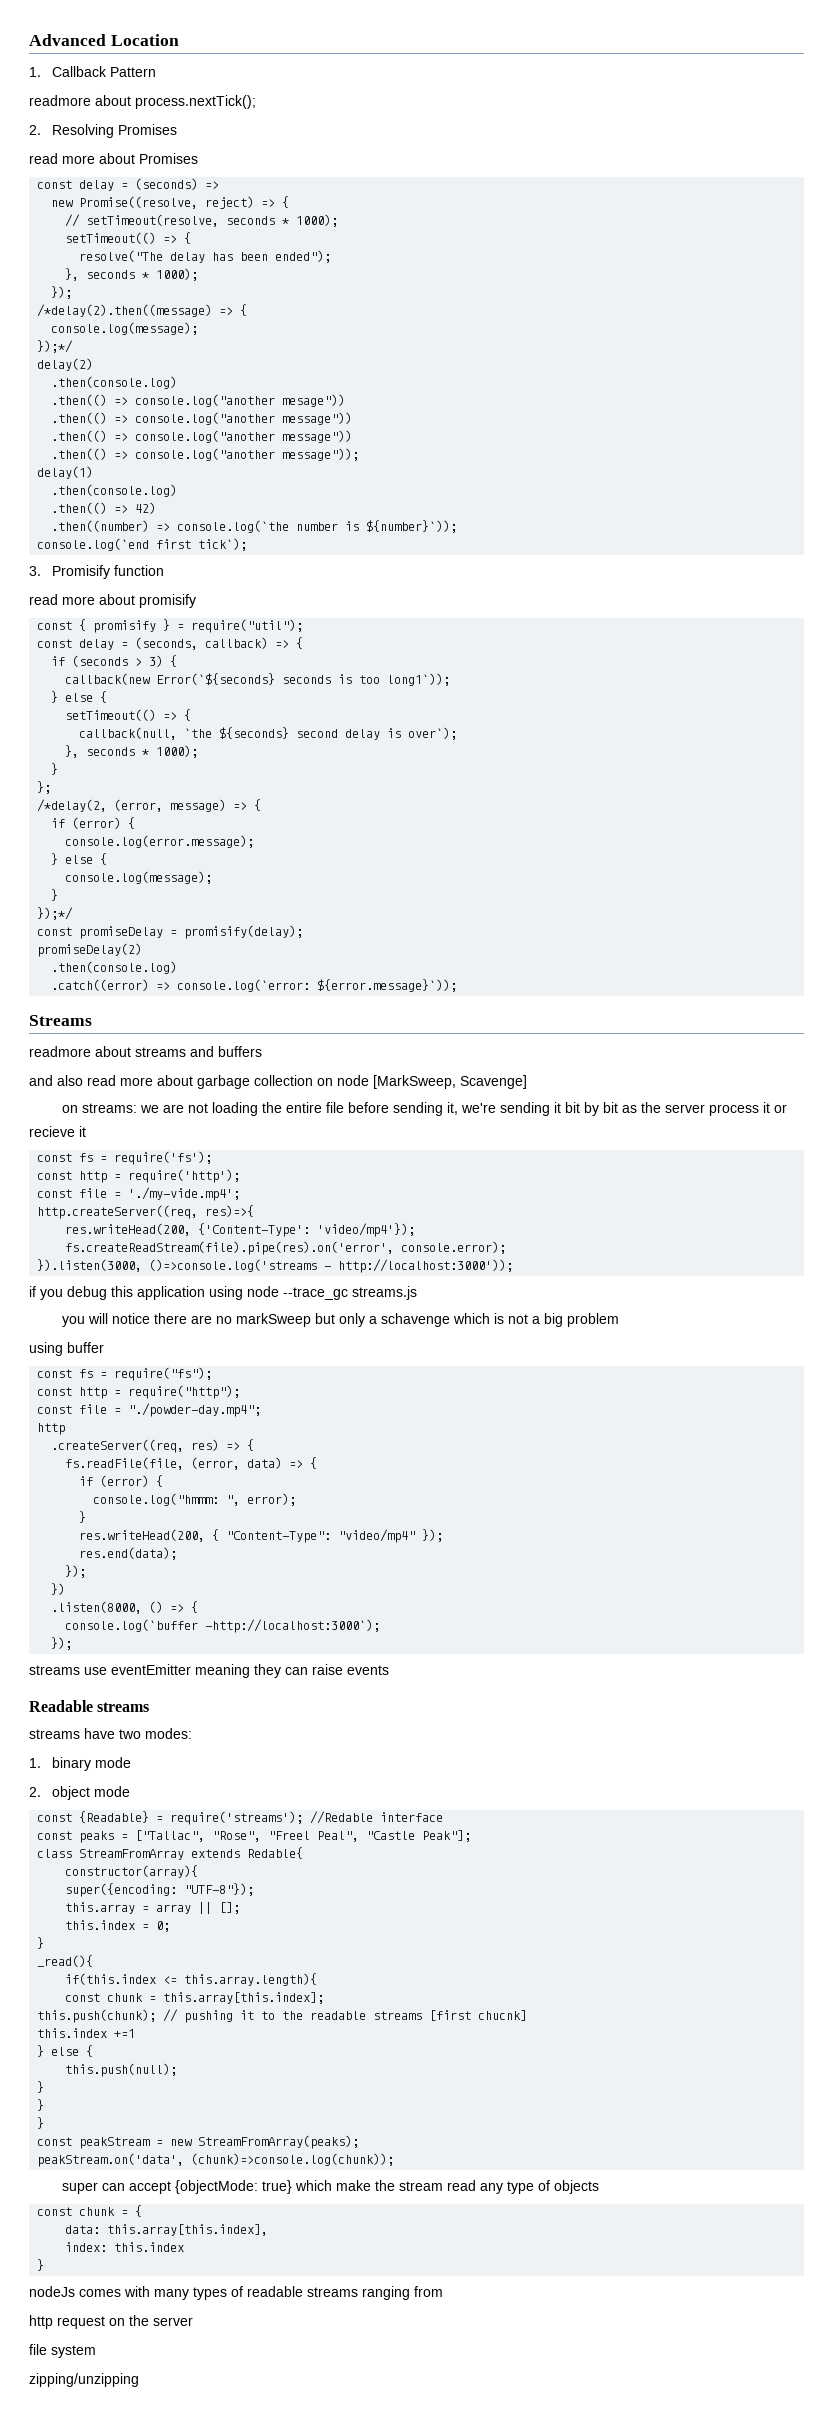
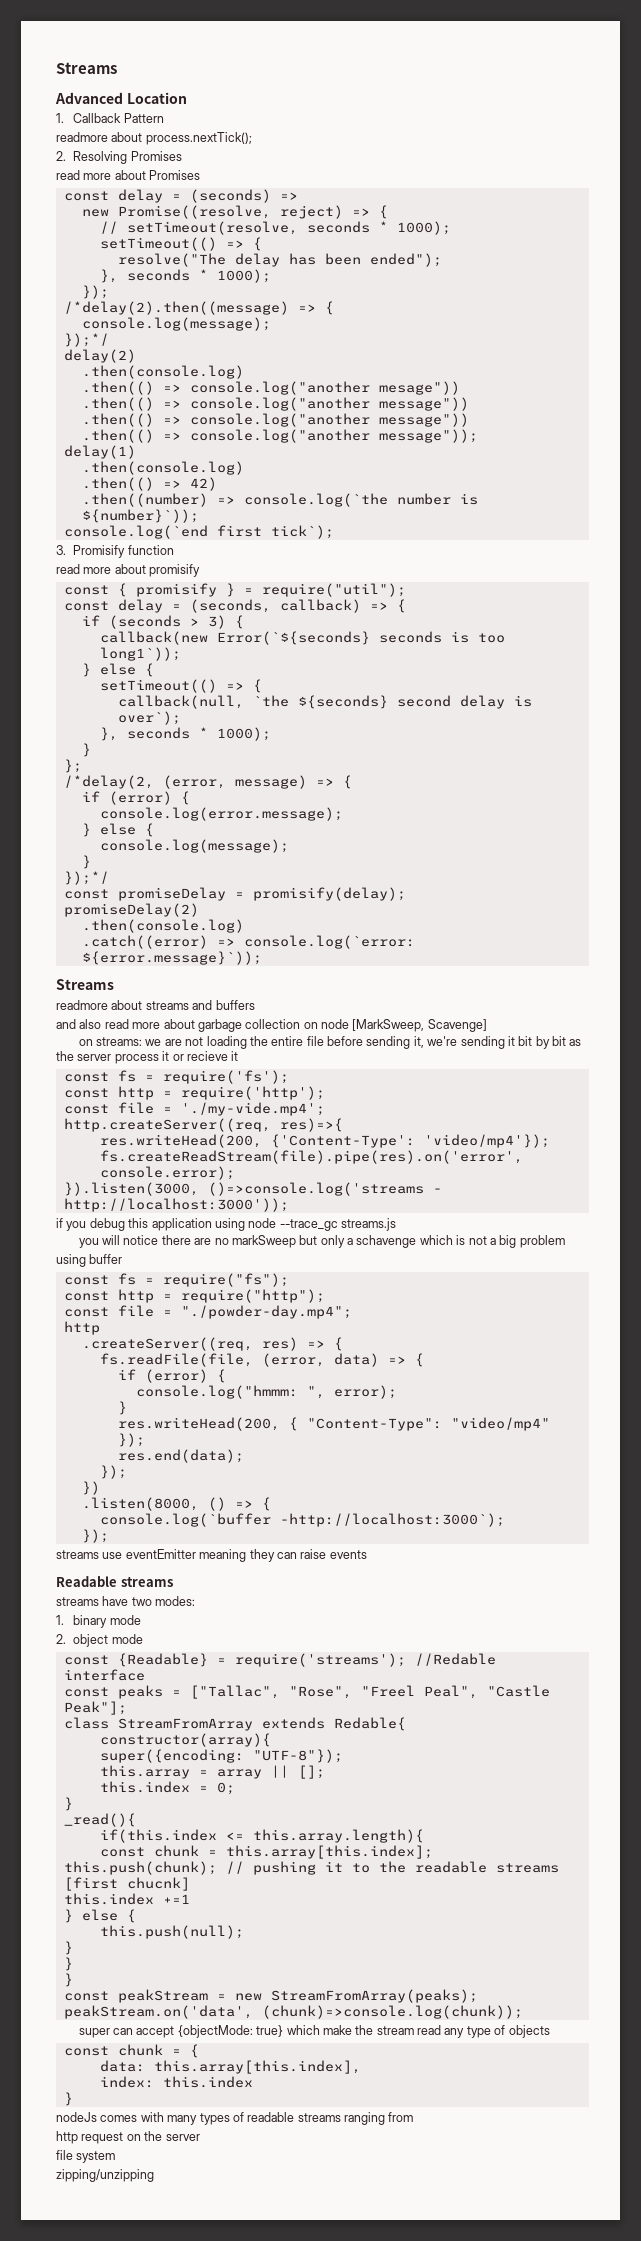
(29, 40) none -> [56,62,117,74] Streams //

